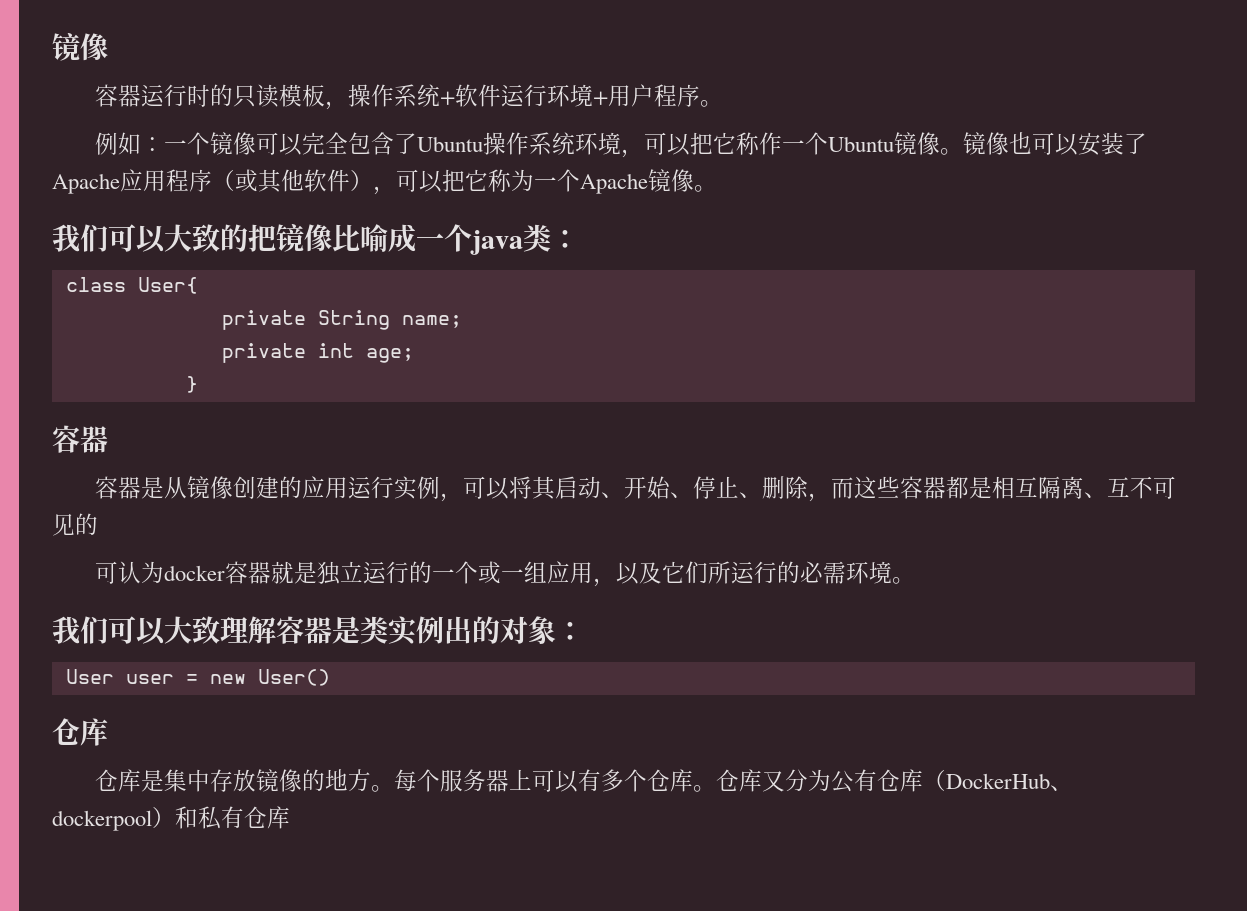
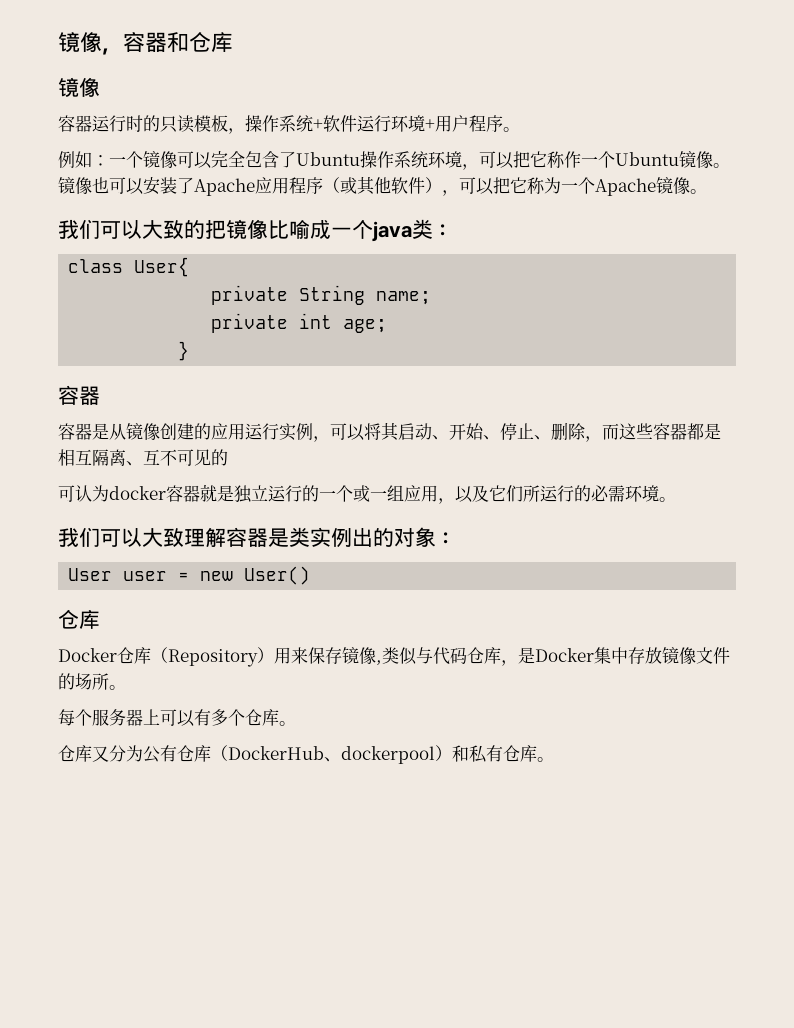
[52,33,108,61] 镜像 -> [58,32,233,55] [58,77,100,97] 镜像，容器和仓库 // 镜像
[95,769,165,792] 仓库是 -> [58,646,594,667] Docker仓库（Repository）用来保存镜像,类似与代码仓库，是Docker
[302,769,395,792] 的地方。 -> [696,647,730,664] [58,673,126,690] 文件的场所。 //
(717, 788) none -> (296, 723) //
(290, 817) none -> [537,757,554,762] 。

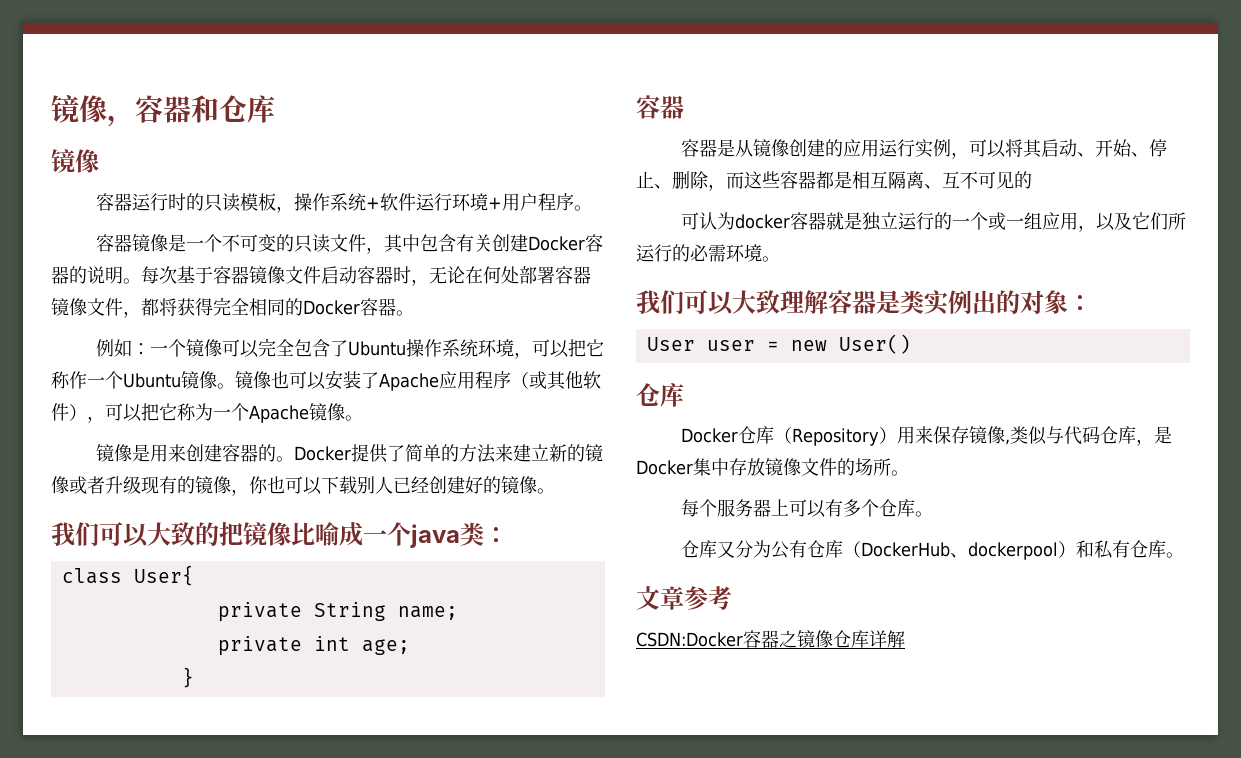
(520, 129) none -> [96,234,604,254] [51,266,591,286] [51,297,414,318] // 容器镜像是一个不可变的只读文件，其中包含有关创建Docker容器的说明。每次基于容器镜像文件启动容器时，无论在何处部署容器镜像文件，都将获得完全相同的Docker容器。
(707, 191) none -> [96,444,604,463] [51,476,555,496] // 镜像是用来创建容器的。Docker提供了简单的方法来建立新的镜像或者升级现有的镜像，你也可以下载别人已经创建好的镜像。
(554, 759) none -> [636,586,732,610] [636,630,905,648] // 文章参考 // CSDN:Docker容器之镜像仓库详解

